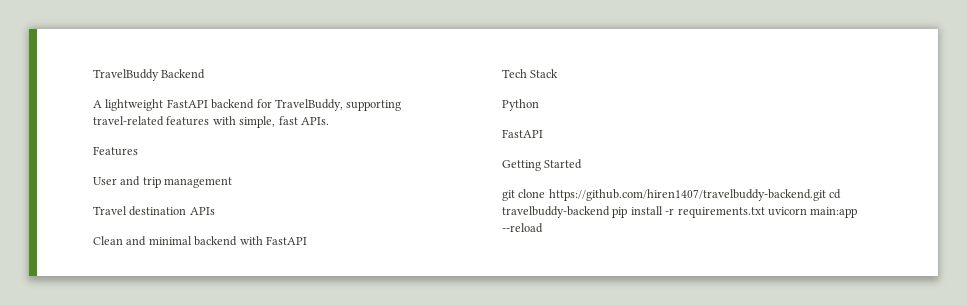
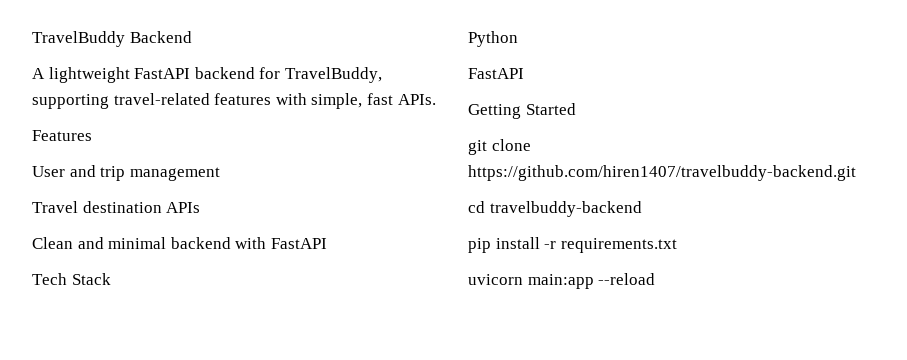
(826, 195) none -> (856, 173) //
(610, 212) none -> (642, 209) //
(765, 212) none -> (677, 245) //

